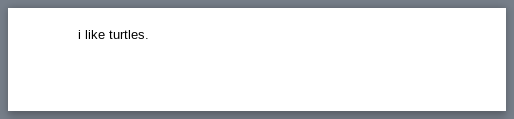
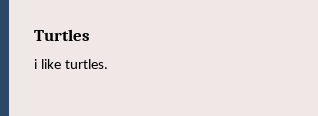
(78, 34) none -> [34,29,90,41] Turtles //

